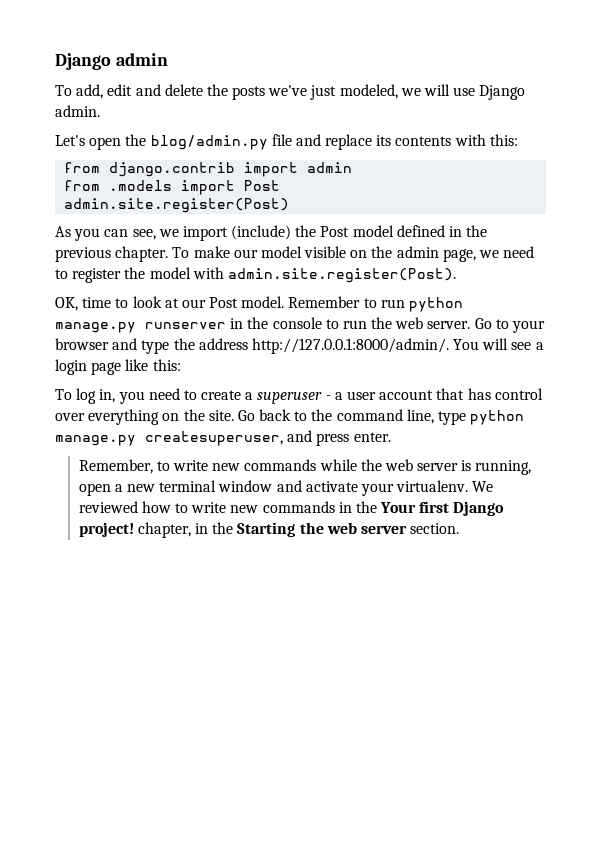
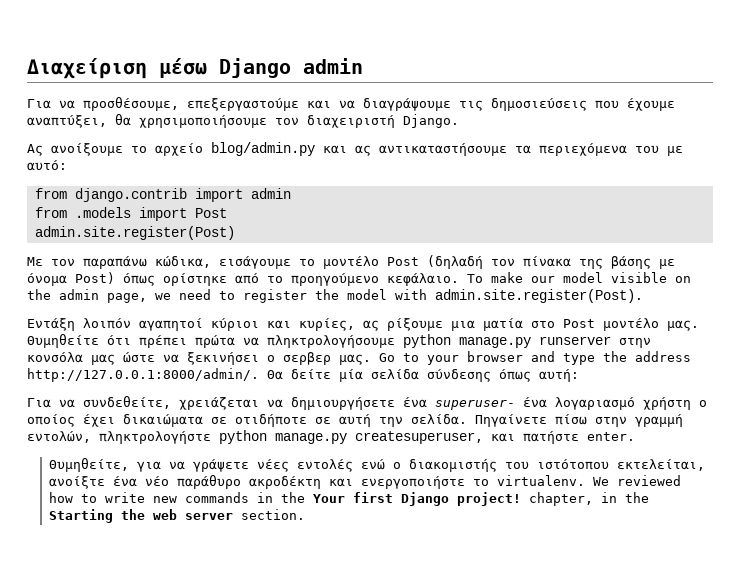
(55, 61) none -> [27,58,207,79] Διαχείριση μέσω
[55,84,526,100] [55,105,100,117] [55,134,518,150] To add, edit and delete the posts we've just modeled, we will use Django admin. // Let's open the blog/admin.py file and replace its contents with this: -> [27,97,675,111] [27,114,459,128] [27,142,683,156] [27,160,67,171] Για να προσθέσουμε, επεξεργαστούμε και να διαγράψουμε τις δημοσιεύσεις που έχουμε αναπτύξει, θα χρησιμοποιήσουμε τον διαχειριστή Django. // Ας ανοίξουμε το αρχείο blog/admin.py και ας αντικαταστήσουμε τα περιεχόμενα του με αυτό:
[55,225,488,241] [55,246,169,262] As you can see, we import (include) the Post model defined in the previous chapter. -> [27,255,675,269] [27,272,459,286] Με τον παραπάνω κώδικα, εισάγουμε το μοντέλο Post (δηλαδή τον πίνακα της βάσης με όνομα Post) όπως ορίστηκε από το προηγούμενο κεφάλαιο.
[55,296,464,312] [55,317,471,333] OK, time to look at our Post model. Remember to run python manage.py runserver in the console to run the web server. -> [27,318,699,331] [27,334,651,348] [27,351,371,365] Εντάξη λοιπόν αγαπητοί κύριοι και κυρίες, ας ρίξουμε μια ματία στο Post μοντέλο μας. Θυμηθείτε ότι πρέπει πρώτα να πληκτρολογήσουμε python manage.py runserver στην κονσόλα μας ώστε να ξεκινήσει ο σερβερ μας.
[453,338,544,350] [55,359,181,375] [55,388,543,404] [55,409,467,425] You will see a login page like this: // To log in, you need to create a superuser - a user account that has control over everything on the site. Go back to the command line, type -> [267,369,579,382] [27,396,707,410] [27,414,683,427] [27,431,211,444] Θα δείτε μία σελίδα σύνδεσης όπως αυτή: // Για να συνδεθείτε, χρειάζεται να δημιουργήσετε ένα superuser- ένα λογαριασμό χρήστη ο οποίος έχει δικαιώματα σε οτιδήποτε σε αυτή την σελίδα. Πηγαίνετε πίσω στην γραμμή εντολών, πληκτρολογήστε
[287,430,350,446] and press -> [491,431,579,444] και πατήστε
[78,459,532,475] [78,480,394,496] Remember, to write new commands while the web server is running, open a new terminal window and activate your -> [49,458,706,472] [49,475,490,489] Θυμηθείτε, για να γράψετε νέες εντολές ενώ ο διακομιστής του ιστότοπου εκτελείται, ανοίξτε ένα νέο παράθυρο ακροδέκτη και ενεργοποιήστε το

